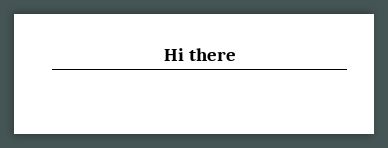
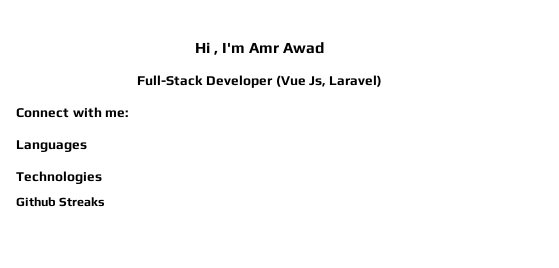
[188,48,236,61] there -> [213,42,325,55] [137,75,382,88] [16,107,129,118] [16,140,87,152] [16,171,102,184] [16,197,106,207] , I'm Amr Awad // Full-Stack Developer (Vue Js, Laravel) // Connect with me: // Languages // Technologies // Github Streaks

